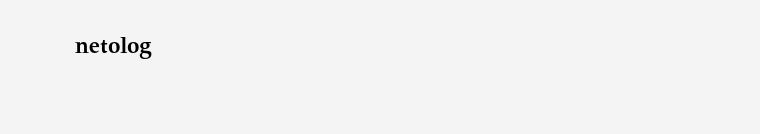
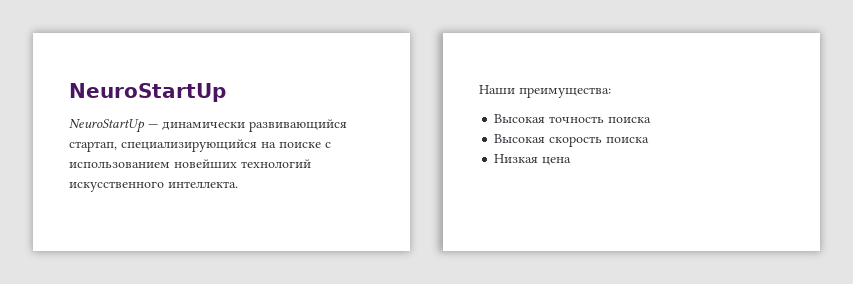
[75,37,152,59] netolog -> [69,83,226,102] [69,119,347,133] [69,139,331,152] [69,159,311,169] [69,181,238,192] [479,85,611,98] [494,114,652,123] [494,134,650,147] [494,154,572,165] NeuroStartUp // NeuroStartUp — динамически развивающийся стартап, специализирующийся на поиске с использованием новейших технологий искусственного интеллекта. // Наши преимущества: // Высокая точность поиска // Высокая скорость поиска // Низкая цена

